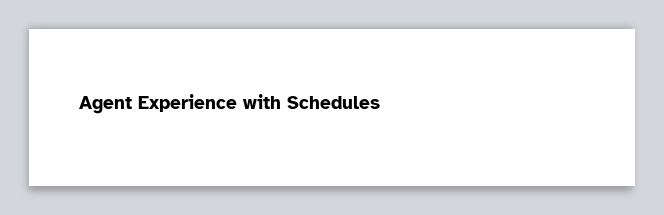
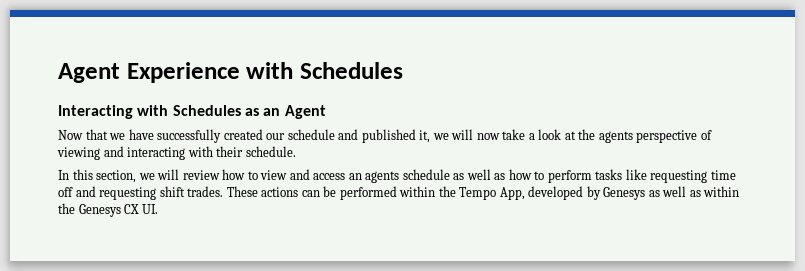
(380, 102) none -> [58,105,326,119] [58,129,712,143] [57,146,296,160] [58,169,736,183] [58,186,740,200] [58,203,158,217] // Interacting with Schedules as an Agent // Now that we have successfully created our schedule and published it, we will now take a look at the agents perspective of viewing and interacting with their schedule. // In this section, we will review how to view and access an agents schedule as well as how to perform tasks like requesting time off and requesting shift trades. These actions can be performed within the Tempo App, developed by Genesys as well as within the Genesys CX UI.

